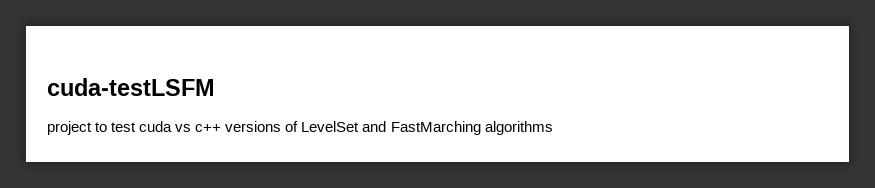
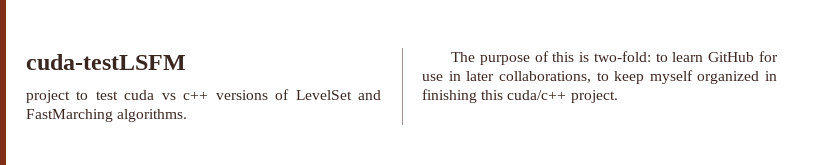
[484,121,553,135] algorithms -> [117,109,188,122] [451,51,778,65] [422,70,777,84] [422,89,618,103] algorithms. // The purpose of this is two-fold: to learn GitHub for use in later collaborations, to keep myself organized in finishing this cuda/c++ project.

